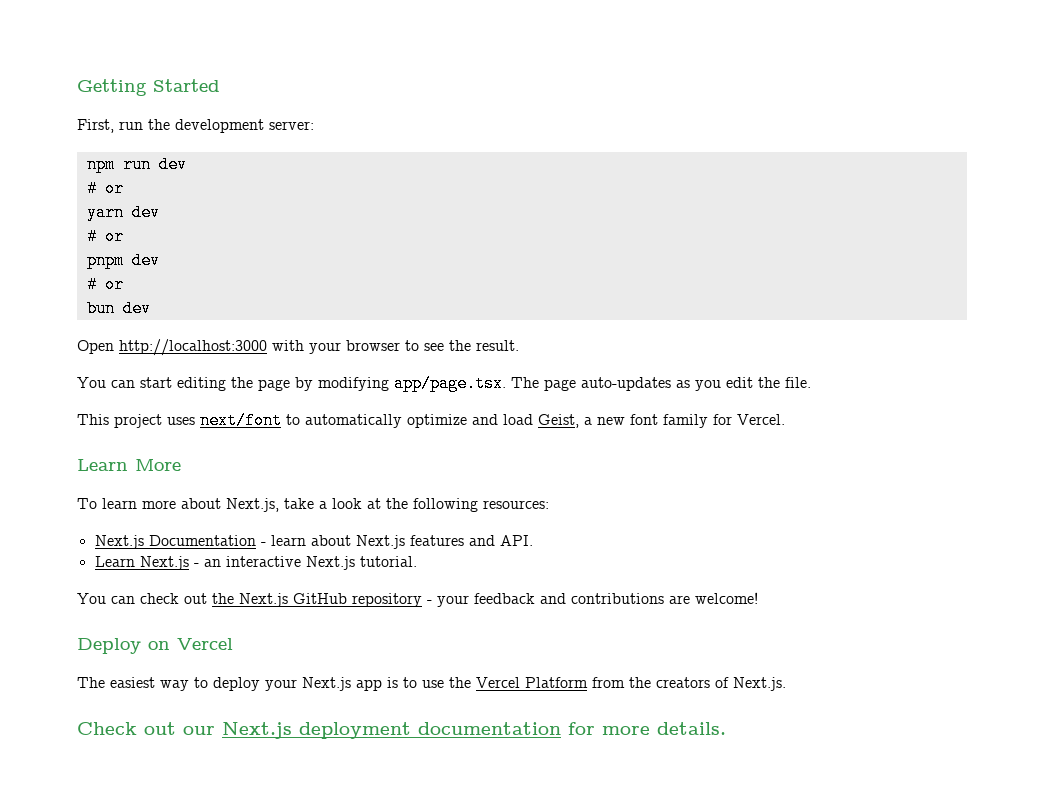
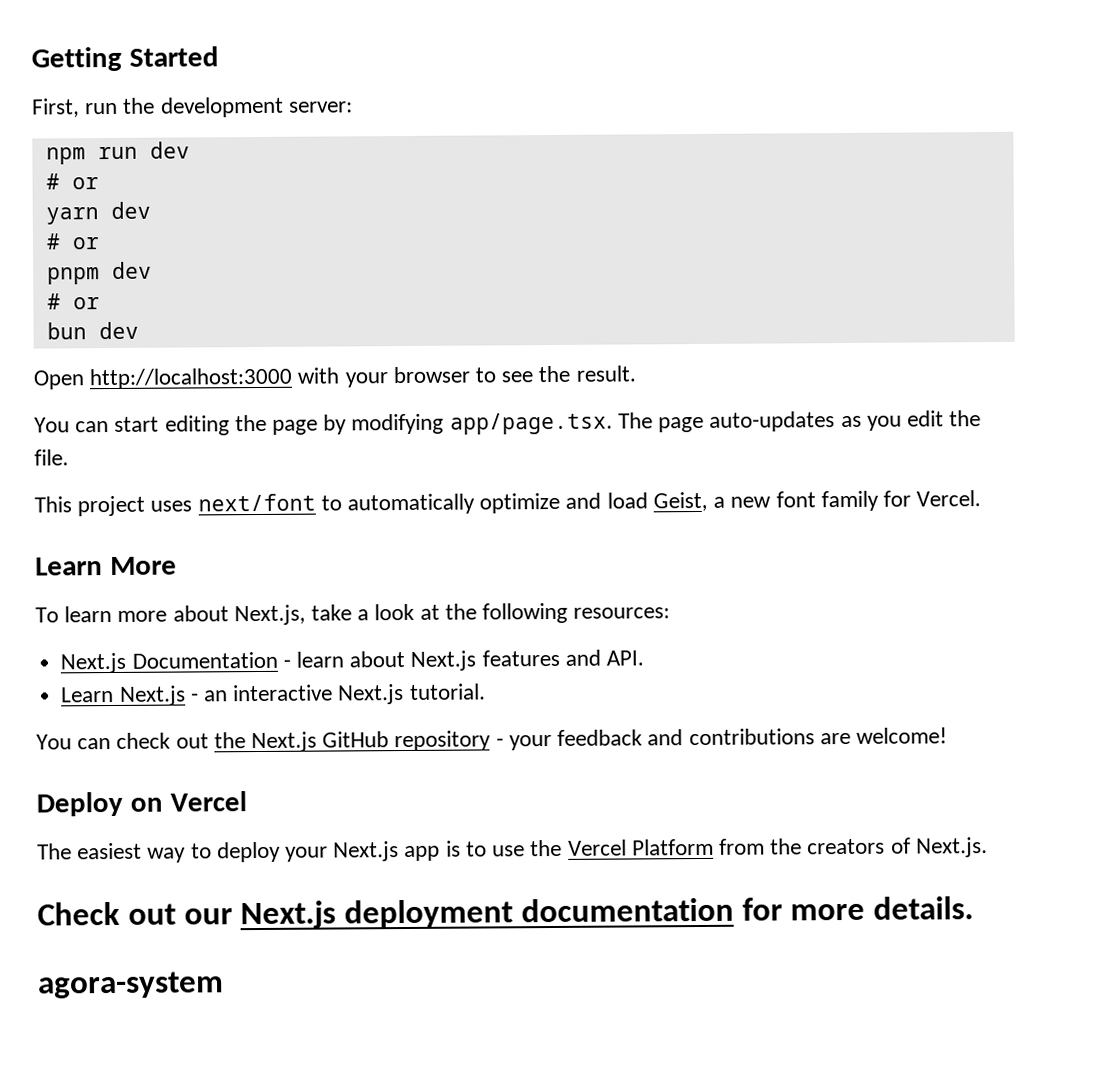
(726, 728) none -> [37,971,224,999] // agora-system

